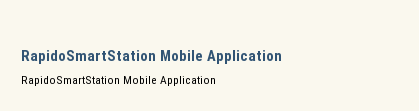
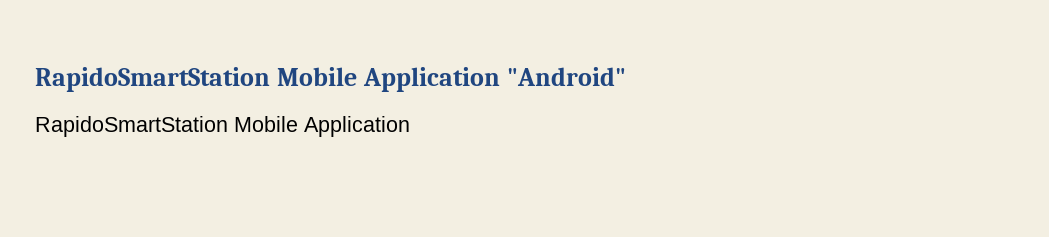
[21,50,282,64] RapidoSmartStation Mobile Application -> [35,67,626,92] RapidoSmartStation Mobile Application "Android"

